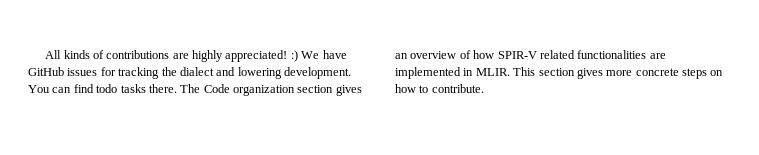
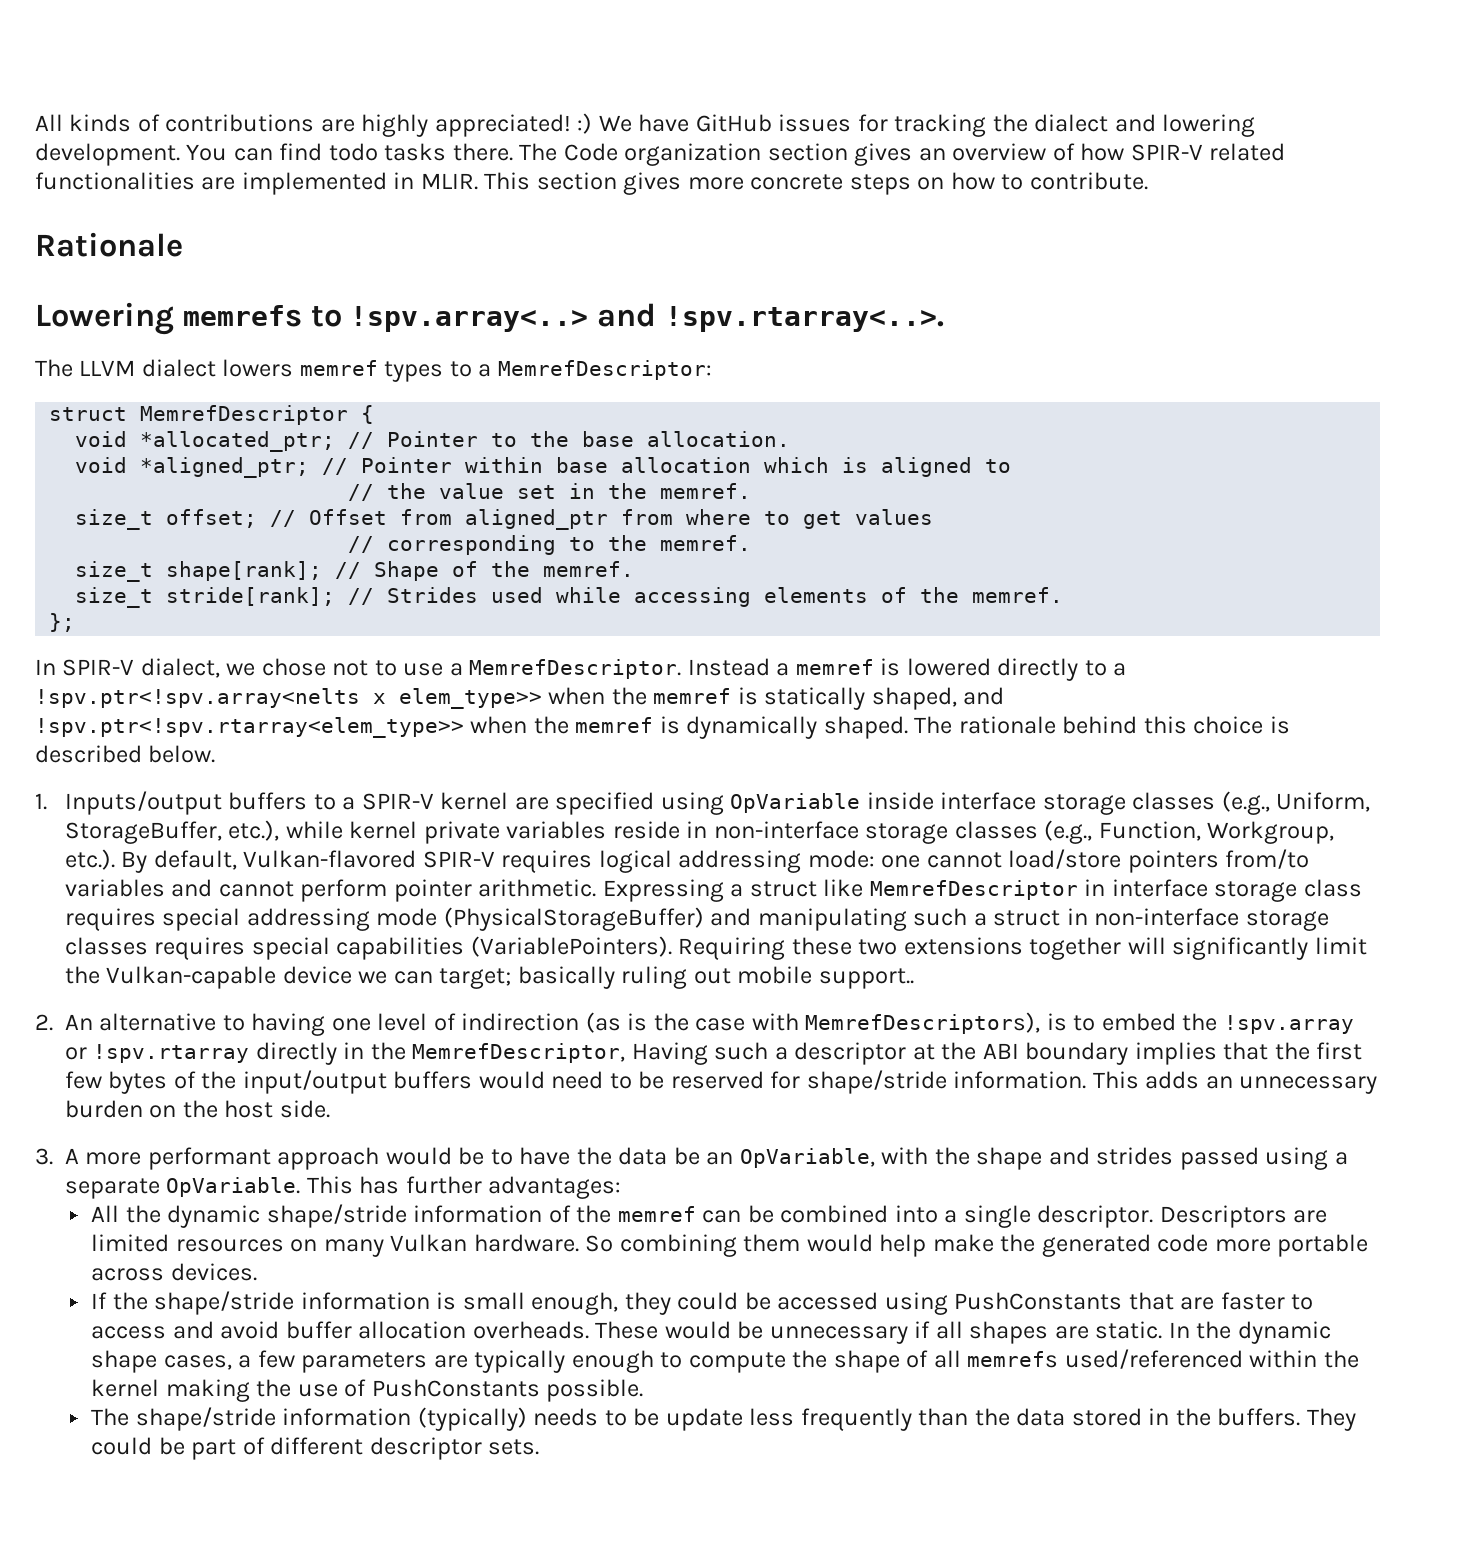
(484, 88) none -> [35,232,183,257] [35,302,944,335] [35,359,712,382] [49,405,375,425] [75,431,791,452] [75,457,1012,478] [348,483,752,501] [75,509,934,530] [348,535,752,555] [75,561,635,582] [75,587,1064,608] [49,613,76,632] [35,658,1127,681] [35,687,1005,710] [35,716,1290,739] [35,745,216,763] [35,791,1371,815] [64,820,1335,844] [64,849,1310,873] [64,879,1362,902] [64,907,1329,931] [64,936,1367,960] [64,966,914,989] [35,1012,1354,1036] [65,1042,1363,1065] [65,1070,1378,1094] [65,1100,330,1118] [35,1147,1348,1170] [65,1176,622,1199] [91,1204,1328,1228] [91,1234,1369,1257] [91,1263,257,1281] [91,1291,1314,1315] [91,1321,1331,1344] [91,1349,1359,1373] [91,1379,644,1402] [91,1407,1356,1431] [91,1437,540,1460] // Rationale // Lowering memrefs to !spv.array<..> and !spv.rtarray<..>. // The LLVM dialect lowers memref types to a MemrefDescriptor: // struct MemrefDescriptor { // void *allocated_ptr; // Pointer to the base allocation. // void *aligned_ptr; // Pointer within base allocation which is aligned to // // the value set in the memref. // size_t offset; // Offset from aligned_ptr from where to get values // // corresponding to the memref. // size_t shape[rank]; // Shape of the memref. // size_t stride[rank]; // Strides used while accessing elements of the memref. // }; // In SPIR-V dialect, we chose not to use a MemrefDescriptor. Instead a memref is lowered directly to a !spv.ptr<!spv.array<nelts x elem_type>> when the memref is statically shaped, and !spv.ptr<!spv.rtarray<elem_type>> when the memref is dynamically shaped. The rationale behind this choice is described below. // 1. Inputs/output buffers to a SPIR-V kernel are specified using OpVariable inside interface storage classes (e.g., Uniform, StorageBuffer, etc.), while kernel private variables reside in non-interface storage classes (e.g., Function, Workgroup, etc.). By default, Vulkan-flavored SPIR-V requires logical addressing mode: one cannot load/store pointers from/to variables and cannot perform pointer arithmetic. Expressing a struct like MemrefDescriptor in interface storage class requires special addressing mode (PhysicalStorageBuffer) and manipulating such a struct in non-interface storage classes requires special capabilities (VariablePointers). Requiring these two extensions together will significantly limit the Vulkan-capable device we can target; basically ruling out mobile support.. // 2. An alternative to having one level of indirection (as is the case with MemrefDescriptors), is to embed the !spv.array or !spv.rtarray directly in the MemrefDescriptor, Having such a descriptor at the ABI boundary implies that the first few bytes of the input/output buffers would need to be reserved for shape/stride information. This adds an unnecessary burden on the host side. // 3. A more performant approach would be to have the data be an OpVariable, with the shape and strides passed using a separate OpVariable. This has further advantages: // All the dynamic shape/stride information of the memref can be combined into a single descriptor. Descriptors are limited resources on many Vulkan hardware. So combining them would help make the generated code more portable across devices. // If the shape/stride information is small enough, they could be accessed using PushConstants that are faster to access and avoid buffer allocation overheads. These would be unnecessary if all shapes are static. In the dynamic shape cases, a few parameters are typically enough to compute the shape of all memrefs used/referenced within the kernel making the use of PushConstants possible. // The shape/stride information (typically) needs to be update less frequently than the data stored in the buffers. They could be part of different descriptor sets.

